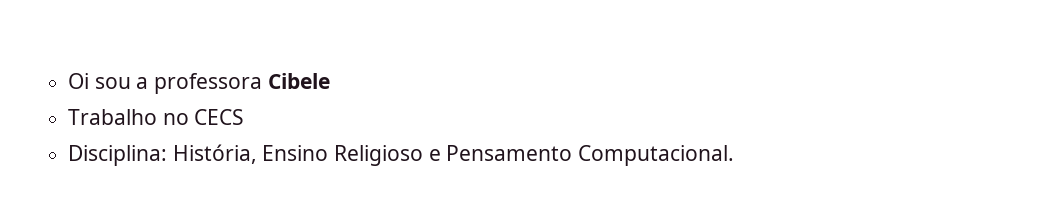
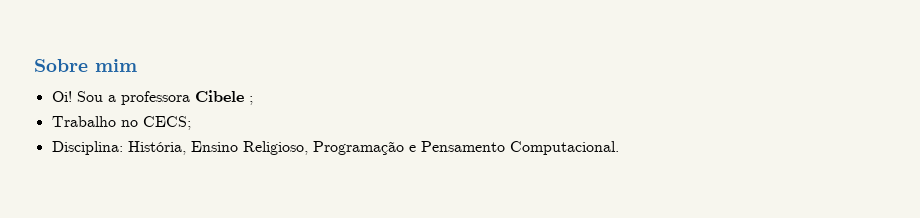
[68,73,131,89] Oi sou -> [34,59,137,72] [51,91,103,102] Sobre mim // Oi! Sou
(330, 81) none -> [248,96,253,105] ;
[194,109,245,125] CECS -> [142,116,191,130] CECS;
[334,145,424,166] Religioso -> [242,141,404,155] Religioso, Programação

